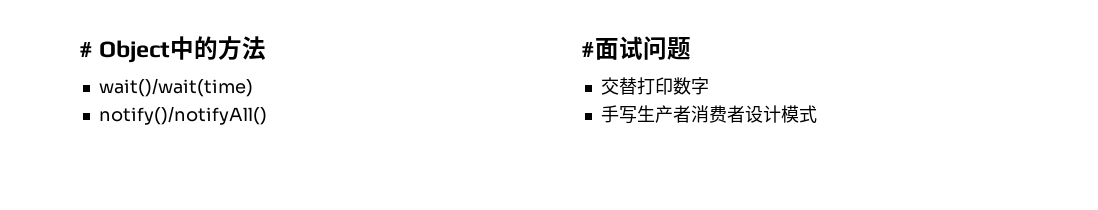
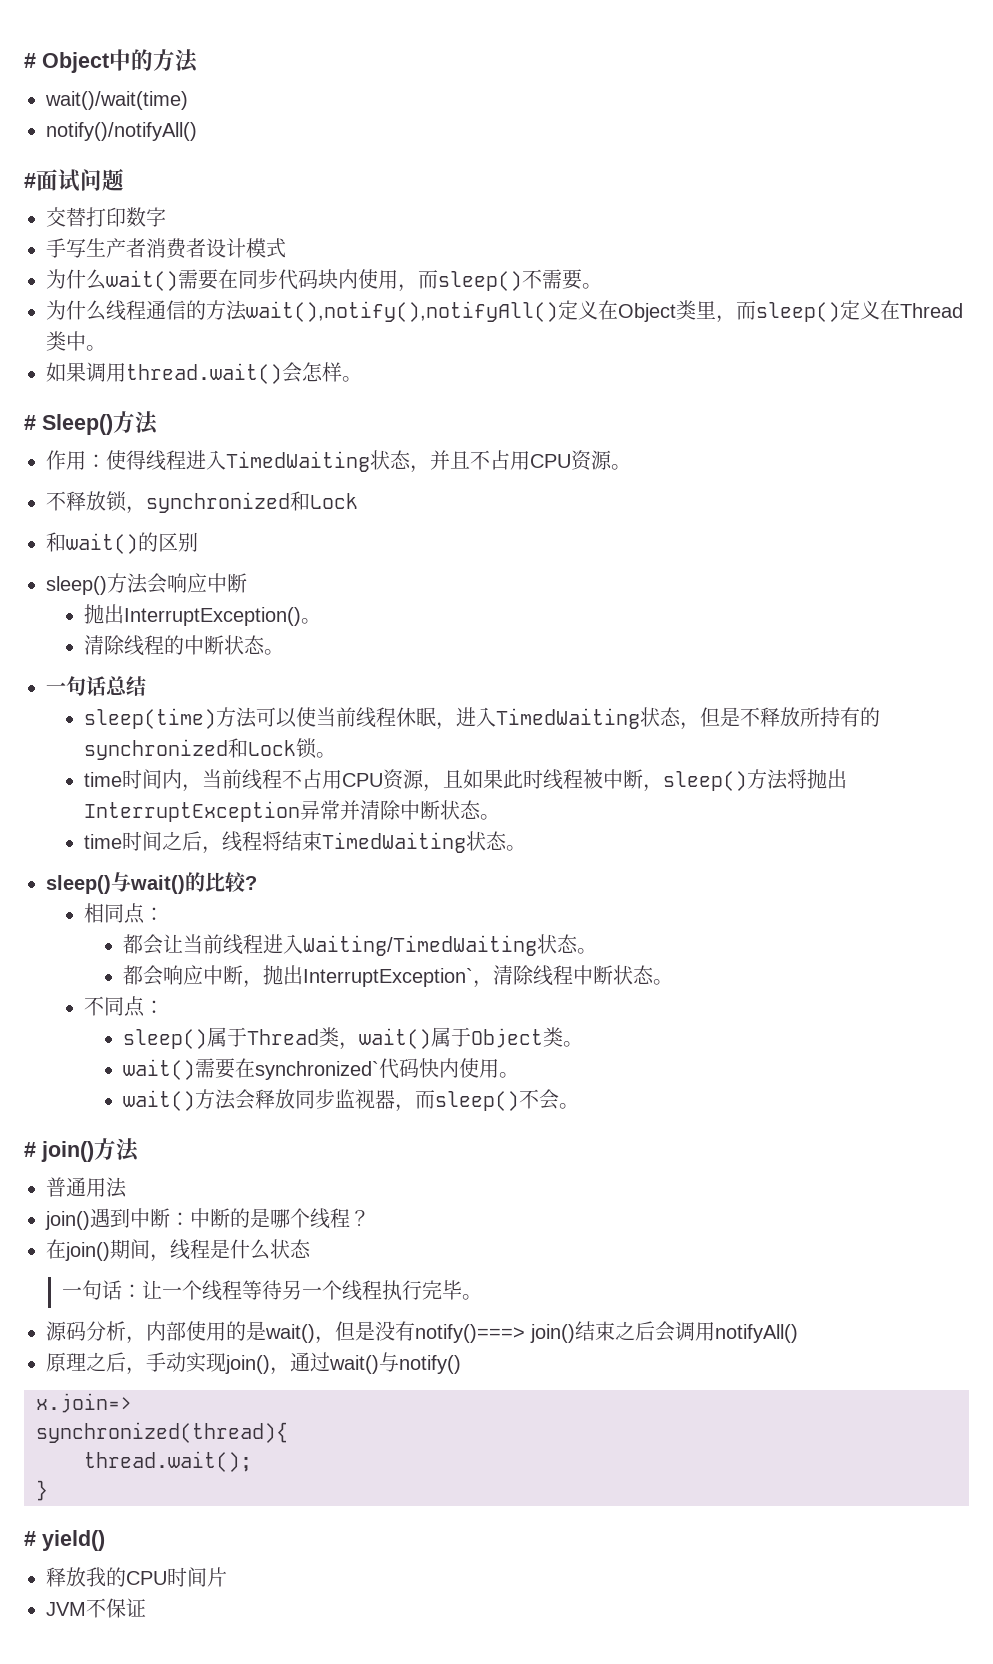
(817, 114) none -> [46,269,602,292] [46,300,963,323] [46,331,106,351] [46,362,362,384] [24,411,159,435] [46,450,631,473] [46,491,358,514] [46,532,198,554] [46,573,247,595] [84,604,322,626] [84,635,285,656] [46,676,146,696] [84,707,881,730] [84,738,337,760] [84,769,848,792] [84,800,501,822] [84,831,527,854] [46,872,257,894] [84,903,165,924] [122,934,597,956] [122,965,673,988] [84,996,165,1017] [122,1027,583,1050] [122,1058,519,1080] [122,1089,579,1112] [24,1138,140,1162] [46,1177,127,1198] [45,1208,370,1230] [46,1239,311,1262] [62,1280,483,1301] [46,1321,798,1344] [46,1352,461,1375] [36,1393,132,1413] [36,1422,288,1443] [84,1451,252,1472] [36,1480,48,1501] [24,1530,105,1551] [46,1567,227,1587] [46,1598,146,1618] // 为什么wait()需要在同步代码块内使用，而sleep()不需要。 // 为什么线程通信的方法wait(),notify(),notifyAll()定义在Object类里，而sleep()定义在Thread类中。 // 如果调用thread.wait()会怎样。 // # Sleep()方法 // 作用：使得线程进入TimedWaiting状态，并且不占用CPU资源。 // 不释放锁，synchronized和Lock // 和wait()的区别 // sleep()方法会响应中断 // 抛出InterruptException()。 // 清除线程的中断状态。 // 一句话总结 // sleep(time)方法可以使当前线程休眠，进入TimedWaiting状态，但是不释放所持有的synchronized和Lock锁。 // time时间内，当前线程不占用CPU资源，且如果此时线程被中断，sleep()方法将抛出InterruptException异常并清除中断状态。 // time时间之后，线程将结束TimedWaiting状态。 // sleep()与wait()的比较? // 相同点： // 都会让当前线程进入Waiting/TimedWaiting状态。 // 都会响应中断，抛出InterruptException`，清除线程中断状态。 // 不同点： // sleep()属于Thread类，wait()属于Object类。 // wait()需要在synchronized`代码快内使用。 // wait()方法会释放同步监视器，而sleep()不会。 // # join()方法 // 普通用法 // join()遇到中断：中断的是哪个线程？ // 在join()期间，线程是什么状态 // 一句话：让一个线程等待另一个线程执行完毕。 // 源码分析，内部使用的是wait()，但是没有notify()===> join()结束之后会调用notifyAll() // 原理之后，手动实现join()，通过wait()与notify() // x.join=> // synchronized(thread){ // thread.wait(); // } // # yield() // 释放我的CPU时间片 // JVM不保证

